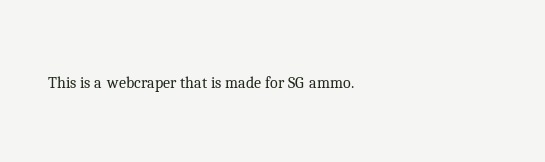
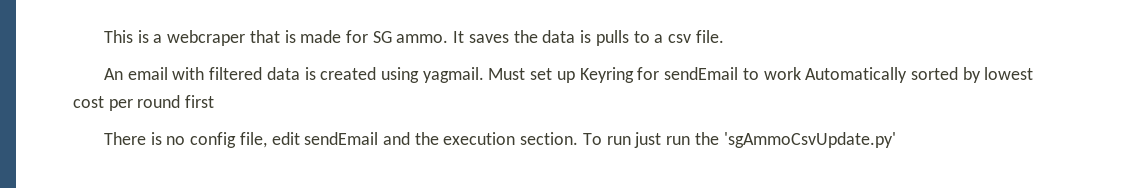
(354, 84) none -> [453,30,724,46] [103,67,1034,83] [73,95,215,111] [103,132,896,148] It saves the data is pulls to a csv file. // An email with filtered data is created using yagmail. Must set up Keyring for sendEmail to work Automatically sorted by lowest cost per round first // There is no config file, edit sendEmail and the execution section. To run just run the 'sgAmmoCsvUpdate.py'

